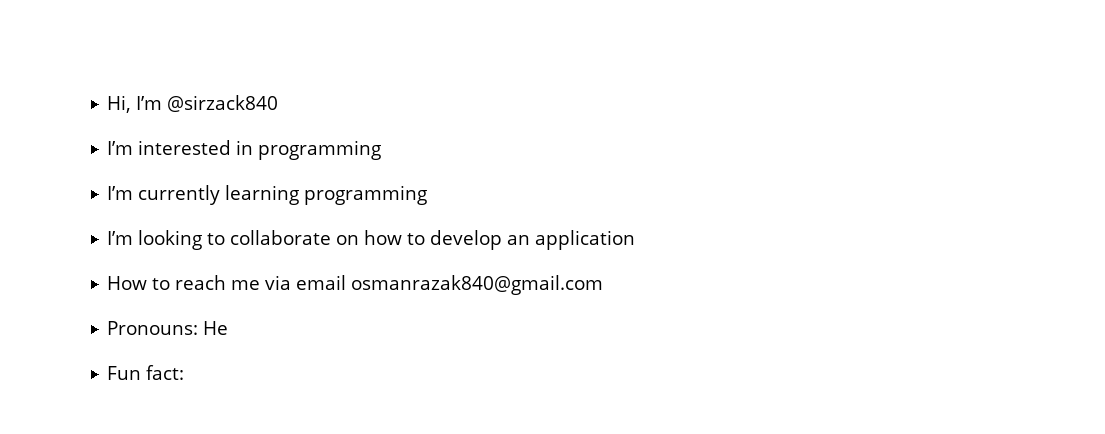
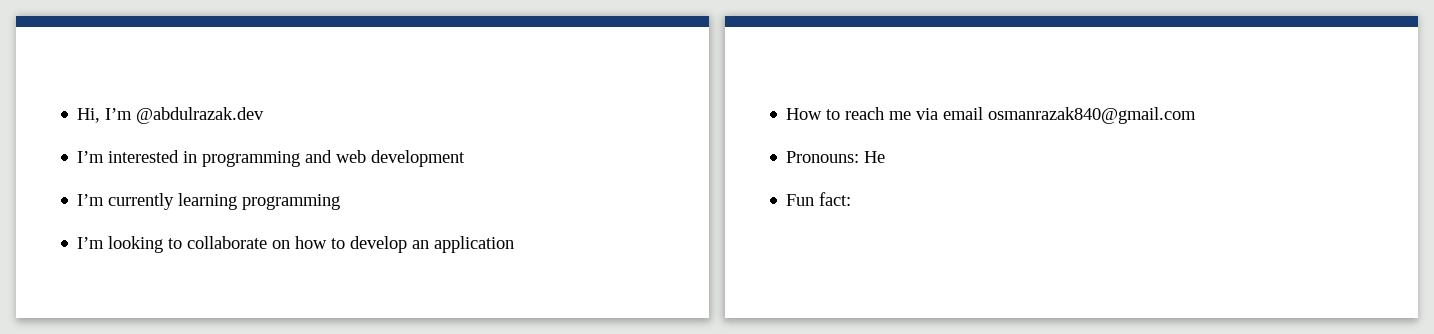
[167,95,279,112] @sirzack840 -> [136,107,265,124] @abdulrazak.dev
(382, 150) none -> [305,150,466,167] and web development

